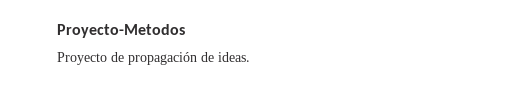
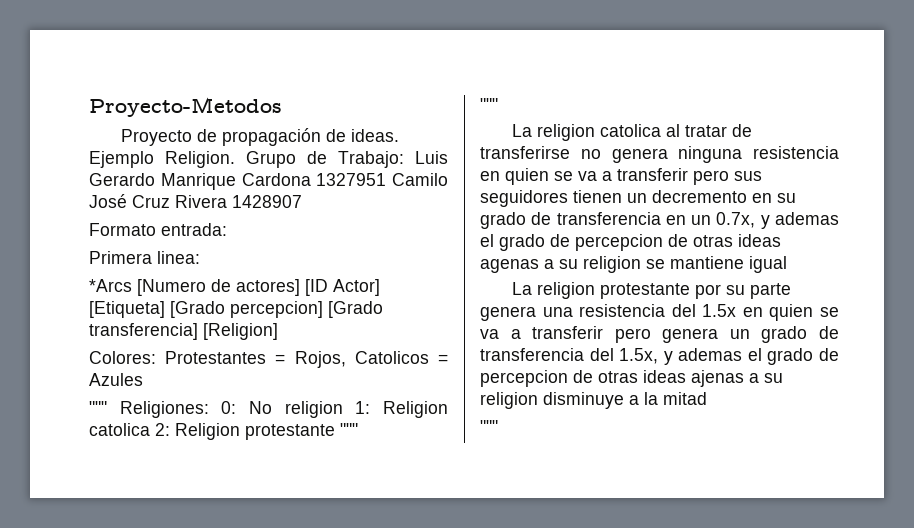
(250, 57) none -> [89,151,448,168] [89,173,448,190] [89,194,302,208] [89,223,227,236] [89,251,200,264] [89,279,380,296] [89,301,383,318] [89,323,278,340] [89,351,448,368] [89,373,143,386] [89,401,448,418] [89,423,358,440] [480,98,498,111] [512,124,753,141] [480,146,839,163] [480,168,762,185] [480,190,796,207] [480,212,839,229] [480,234,781,251] [480,256,787,273] [512,282,792,299] [480,304,839,321] [480,326,839,343] [480,348,839,365] [480,370,783,387] [480,392,707,409] [480,420,498,433] Ejemplo Religion. Grupo de Trabajo: Luis Gerardo Manrique Cardona 1327951 Camilo José Cruz Rivera 1428907 // Formato entrada: // Primera linea: // *Arcs [Numero de actores] [ID Actor] [Etiqueta] [Grado percepcion] [Grado transferencia] [Religion] // Colores: Protestantes = Rojos, Catolicos = Azules // """ Religiones: 0: No religion 1: Religion catolica 2: Religion protestante """ // """ // La religion catolica al tratar de transferirse no genera ninguna resistencia en quien se va a transferir pero sus seguidores tienen un decremento en su grado de transferencia en un 0.7x, y ademas el grado de percepcion de otras ideas agenas a su religion se mantiene igual // La religion protestante por su parte genera una resistencia del 1.5x en quien se va a transferir pero genera un grado de transferencia del 1.5x, y ademas el grado de percepcion de otras ideas ajenas a su religion disminuye a la mitad // """

